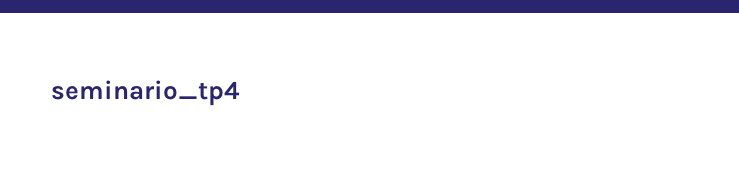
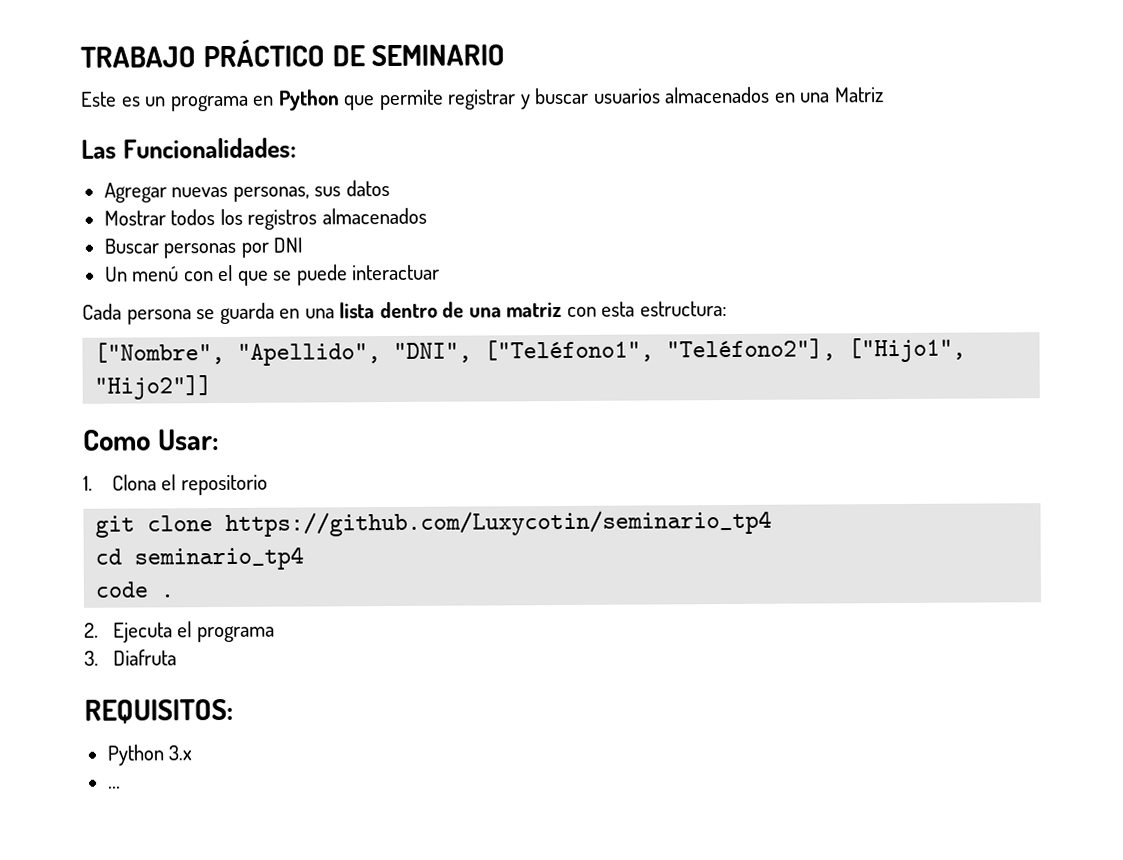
[51,80,240,106] seminario_tp4 -> [80,39,506,68] [80,86,885,112] [81,137,297,159] [103,180,390,203] [103,207,427,230] [103,237,304,259] [104,264,441,286] [82,301,727,325] [94,337,967,366] [94,375,213,400] [82,429,219,451] [83,474,268,496] [95,509,773,538] [95,546,305,571] [95,581,175,598] [84,621,275,643] [84,649,177,666] [84,698,233,724] [106,744,193,766] [107,785,121,789] TRABAJO PRÁCTICO DE SEMINARIO // Este es un programa en Python que permite registrar y buscar usuarios almacenados en una Matriz // Las Funcionalidades: // Agregar nuevas personas, sus datos // Mostrar todos los registros almacenados // Buscar personas por DNI // Un menú con el que se puede interactuar // Cada persona se guarda en una lista dentro de una matriz con esta estructura: // ["Nombre", "Apellido", "DNI", ["Teléfono1", "Teléfono2"], ["Hijo1", "Hijo2"]] // Como Usar: // 1. Clona el repositorio // git clone https://github.com/Luxycotin/seminario_tp4 // cd seminario_tp4 // code . // 2. Ejecuta el programa // 3. Diafruta // REQUISITOS: // Python 3.x // ...

